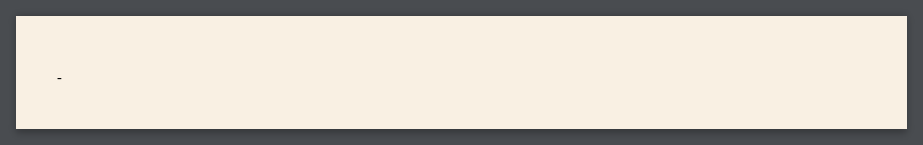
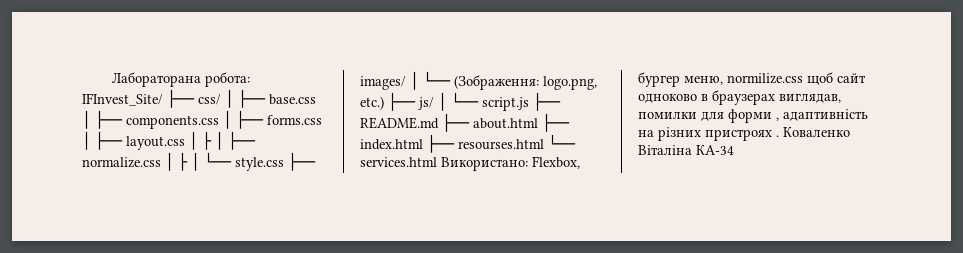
[57,78,62,82] - -> [111,72,250,87] [82,89,316,108] [82,110,322,129] [82,131,256,150] [82,152,316,171] [360,71,597,90] [360,92,561,111] [360,113,570,132] [360,134,576,153] [360,156,580,171] [638,72,866,87] [638,90,841,105] [638,109,868,123] [638,127,850,141] [638,145,734,155] Лабораторана робота: IFInvest_Site/ ├── css/ │ ├── base.css │ ├── components.css │ ├── forms.css │ ├── layout.css │ ├ │ ├── normalize.css │ ├ │ └── style.css ├── images/ │ └── (Зображення: logo.png, etc.) ├── js/ │ └── script.js ├── README.md ├── about.html ├── index.html ├── resourses.html └── services.html Використано: Flexbox, бургер меню, normilize.css щоб сайт одноково в браузерах виглядав, помилки для форми , адаптивність на різних пристроях . Коваленко Віталіна КА-34

